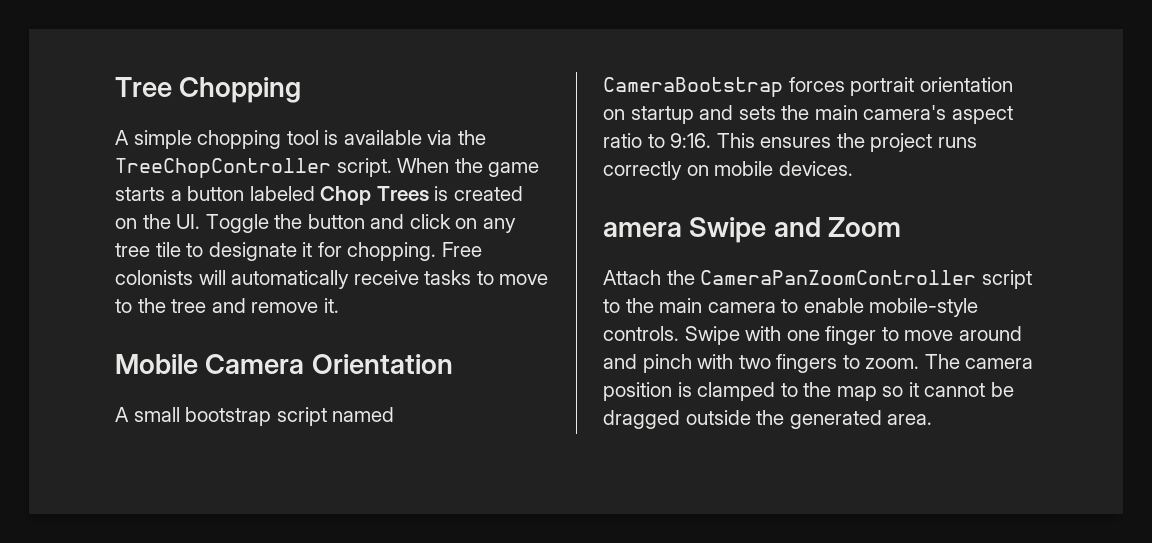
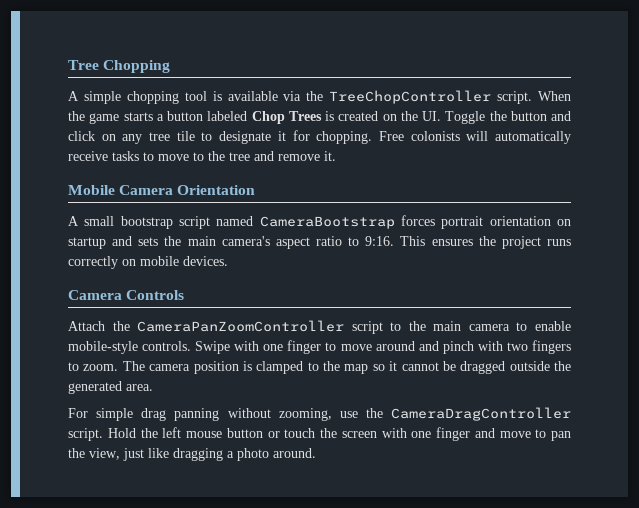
[603,217,902,243] amera Swipe and Zoom -> [68,290,185,300] Camera Controls
(933, 419) none -> [68,407,571,421] [68,427,571,441] [68,448,316,461] // For simple drag panning without zooming, use the CameraDragController script. Hold the left mouse button or touch the screen with one finger and move to pan the view, just like dragging a photo around.

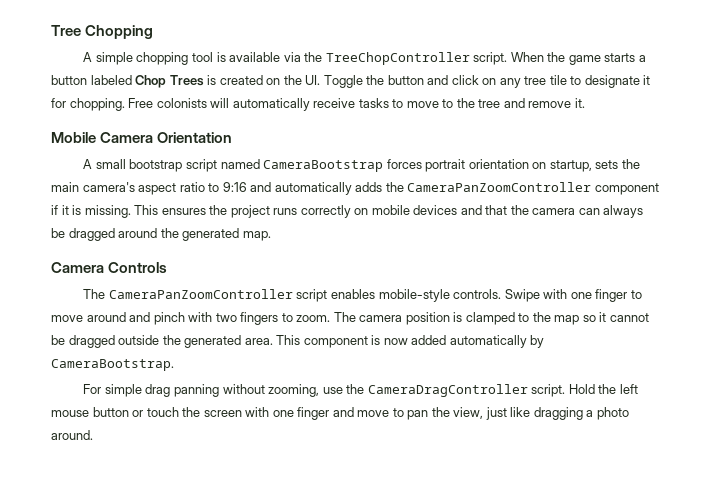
[68,236,133,249] startup and -> [549,160,592,172] startup,
[365,236,395,246] 9:16. -> [222,182,659,195] [51,205,131,218] 9:16 and automatically adds the CameraPanZoomController component if it is missing.
[183,256,228,266] [68,290,185,300] [68,320,571,334] devices. // Camera Controls // Attach the CameraPanZoomController script to the main camera to enable -> [413,205,644,218] [51,228,271,241] [51,262,168,273] [83,289,375,302] devices and that the camera can always be dragged around the generated map. // Camera Controls // The CameraPanZoomController script enables
(153, 387) none -> [276,335,545,348] [51,359,174,371] This component is now added automatically by CameraBootstrap.

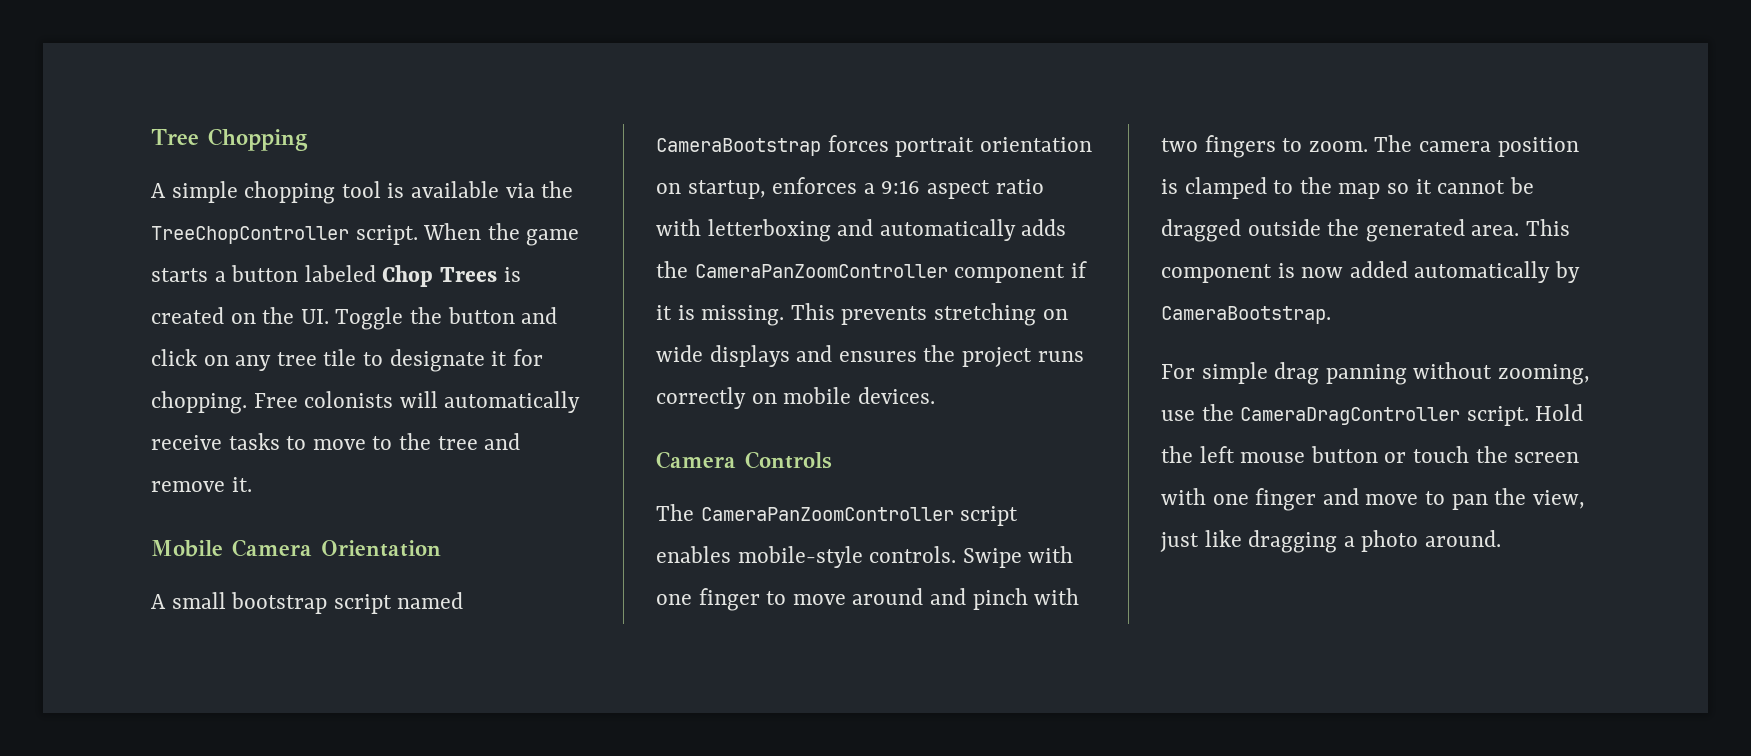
[595,159,640,169] [51,182,247,195] sets the main camera's aspect ratio to 9:16 -> [772,177,1044,199] [656,219,831,242] enforces a 9:16 aspect ratio with letterboxing
(159, 210) none -> [841,303,1068,326] [656,345,833,367] prevents stretching on wide displays and
[413,205,644,218] [51,228,271,241] devices and that the camera can always be dragged around the generated map. -> [857,387,935,404] devices.

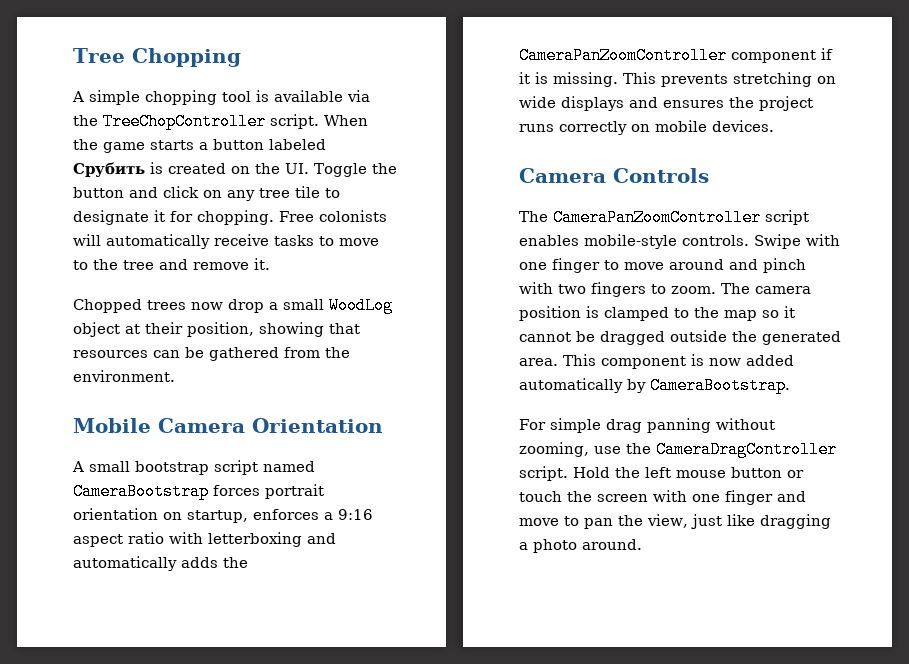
[382,265,498,287] Chop Trees -> [73,162,145,177] Срубить
(252, 484) none -> [73,297,393,314] [73,322,360,337] [73,347,350,361] [73,370,175,382] // Chopped trees now drop a small WoodLog object at their position, showing that resources can be gathered from the environment.

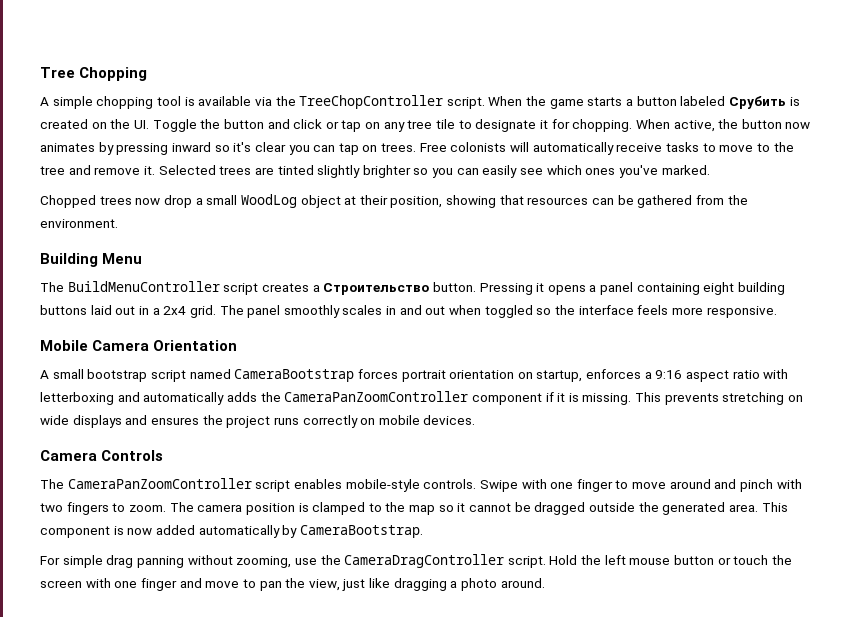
(199, 192) none -> [325,120,362,132] or tap
(274, 217) none -> [635,119,811,132] [40,142,417,155] When active, the button now animates by pressing inward so it's clear you can tap on trees.
(270, 264) none -> [158,165,710,178] Selected trees are tinted slightly brighter so you can easily see which ones you've marked.
(175, 376) none -> [40,253,143,267] [40,281,786,295] [40,305,777,318] // Building Menu // The BuildMenuController script creates a Строительство button. Pressing it opens a panel containing eight building buttons laid out in a 2x4 grid. The panel smoothly scales in and out when toggled so the interface feels more responsive.

